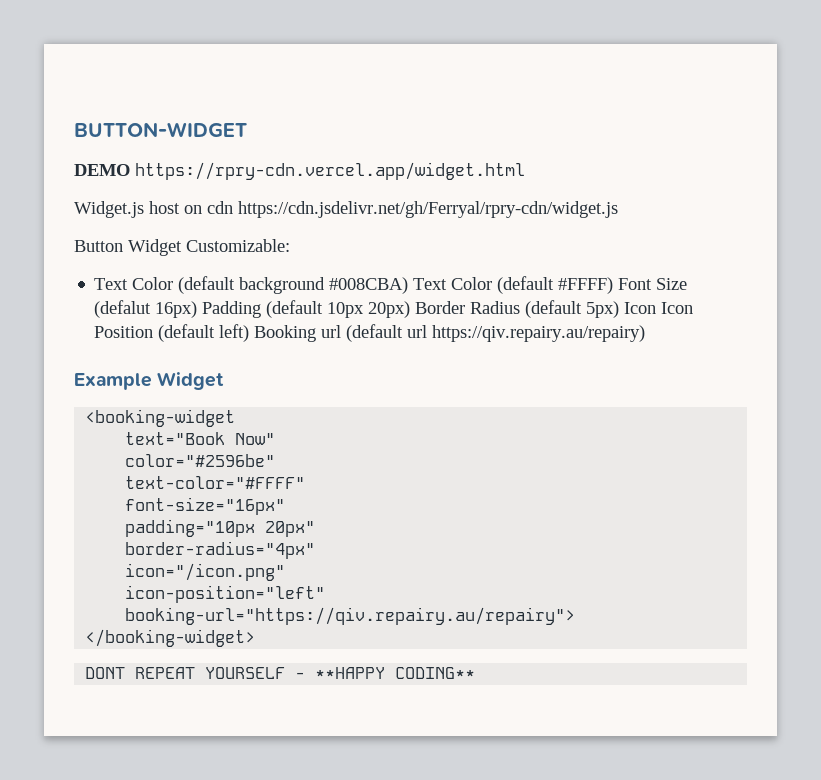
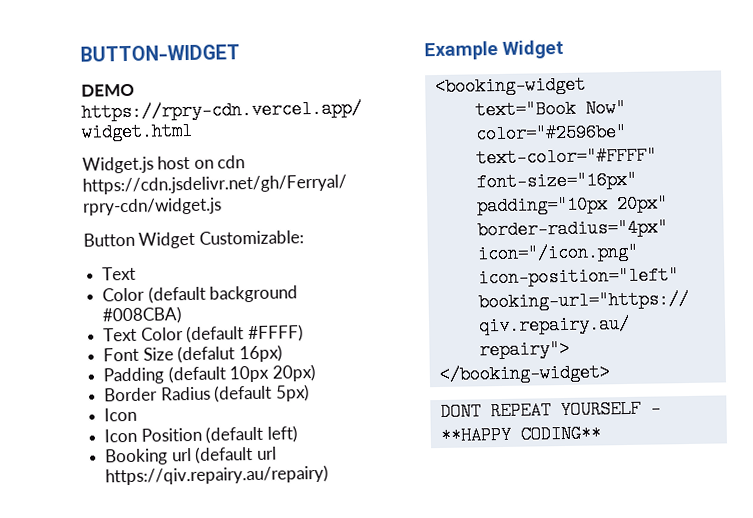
(129, 284) none -> (137, 273) //
(409, 285) none -> (184, 315) //
(614, 285) none -> (304, 333) //
(198, 309) none -> (283, 353) //
(411, 309) none -> (316, 372) //
[624,302,657,314] Icon -> [104,407,138,422] // Icon //
(250, 333) none -> (298, 434) //

